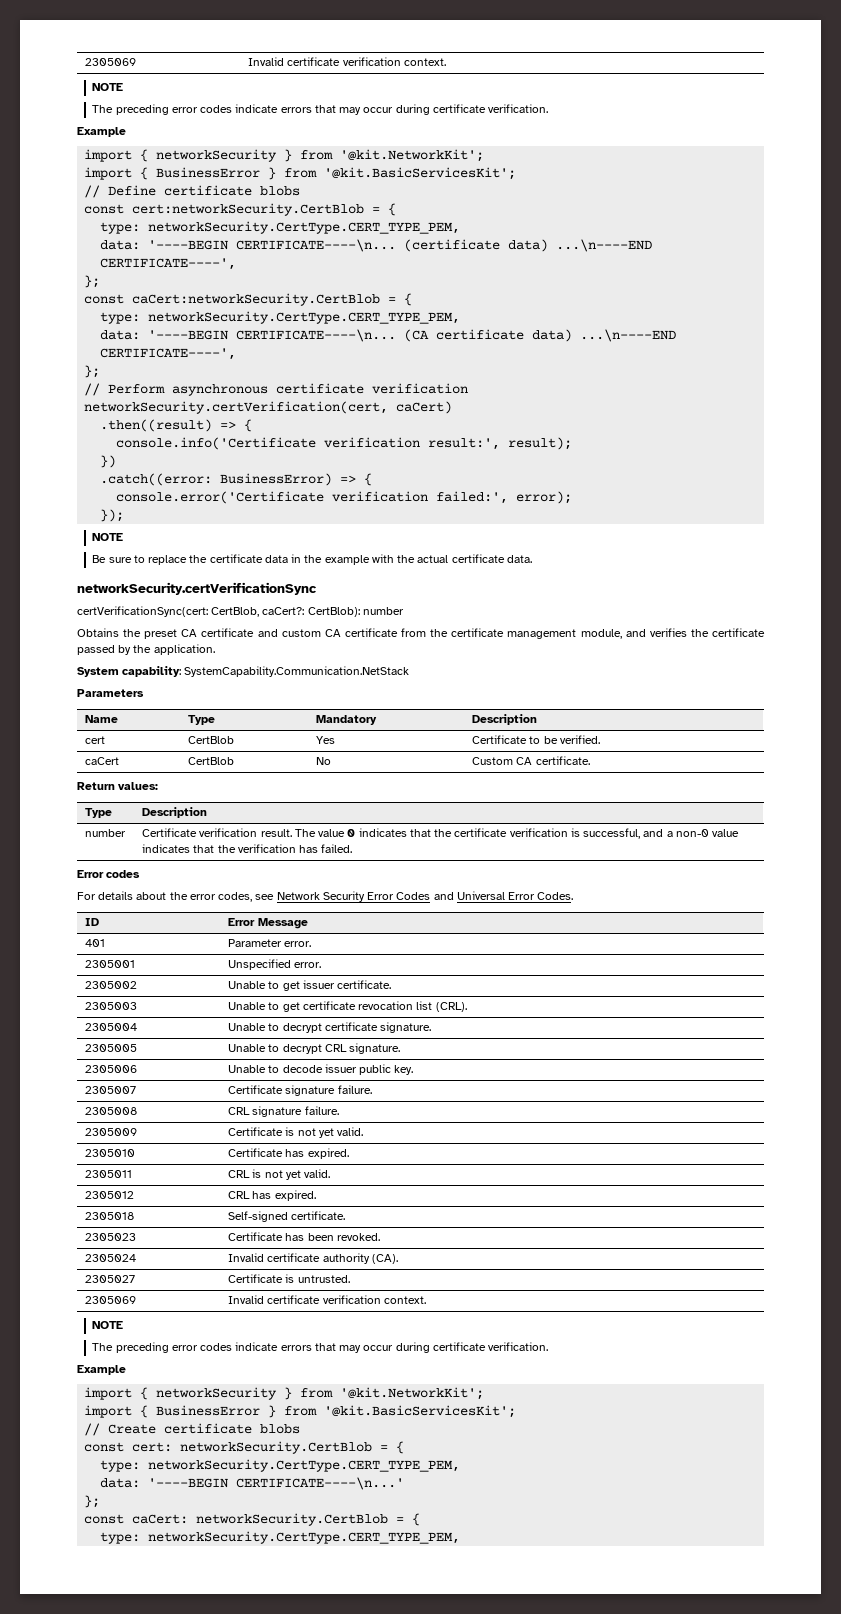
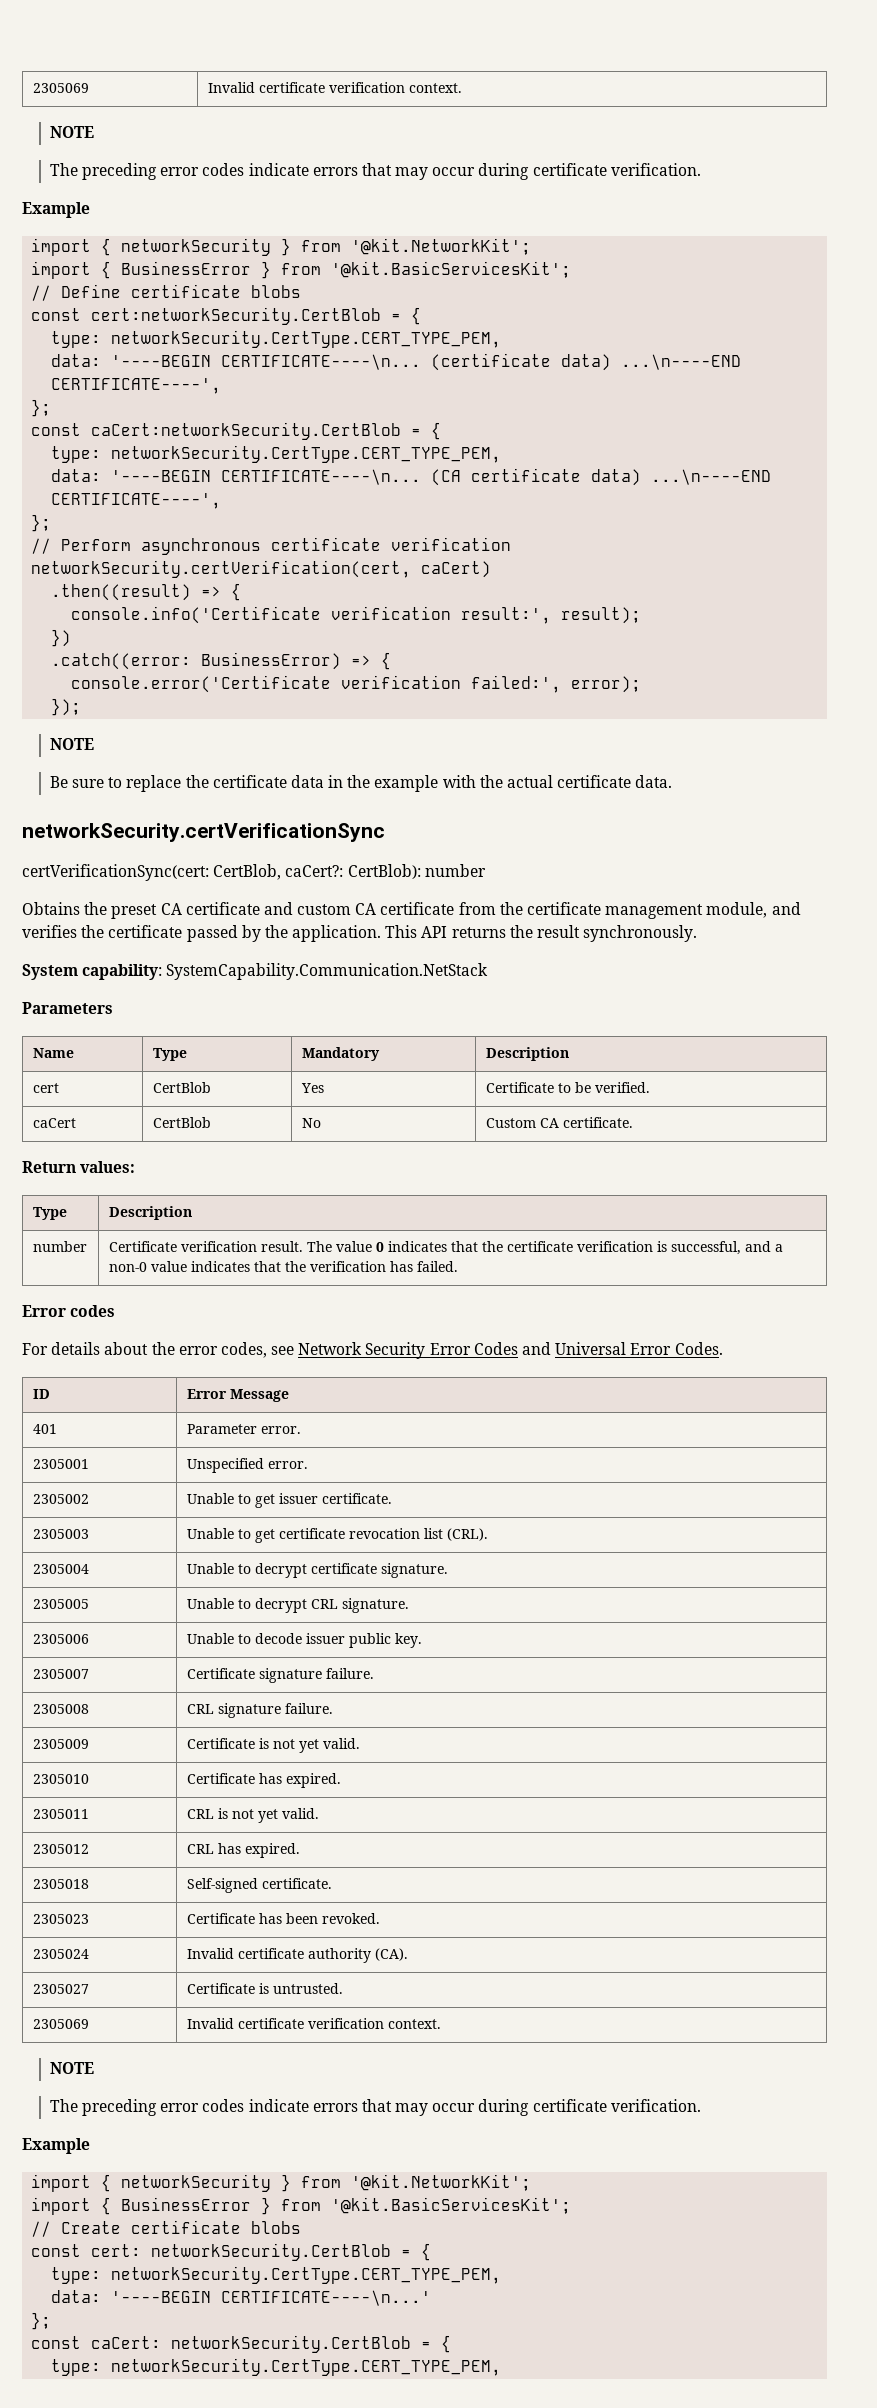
(215, 649) none -> [385,925,698,942] This API returns the result synchronously.

